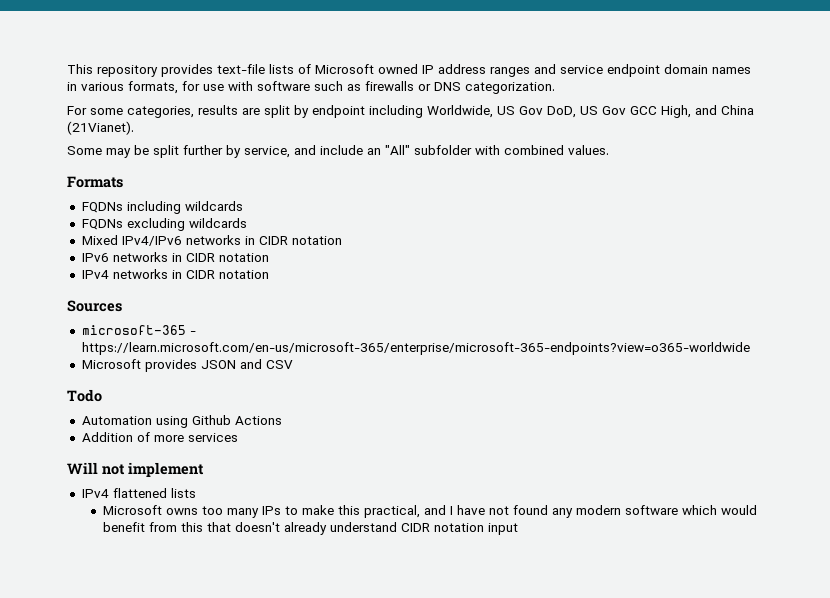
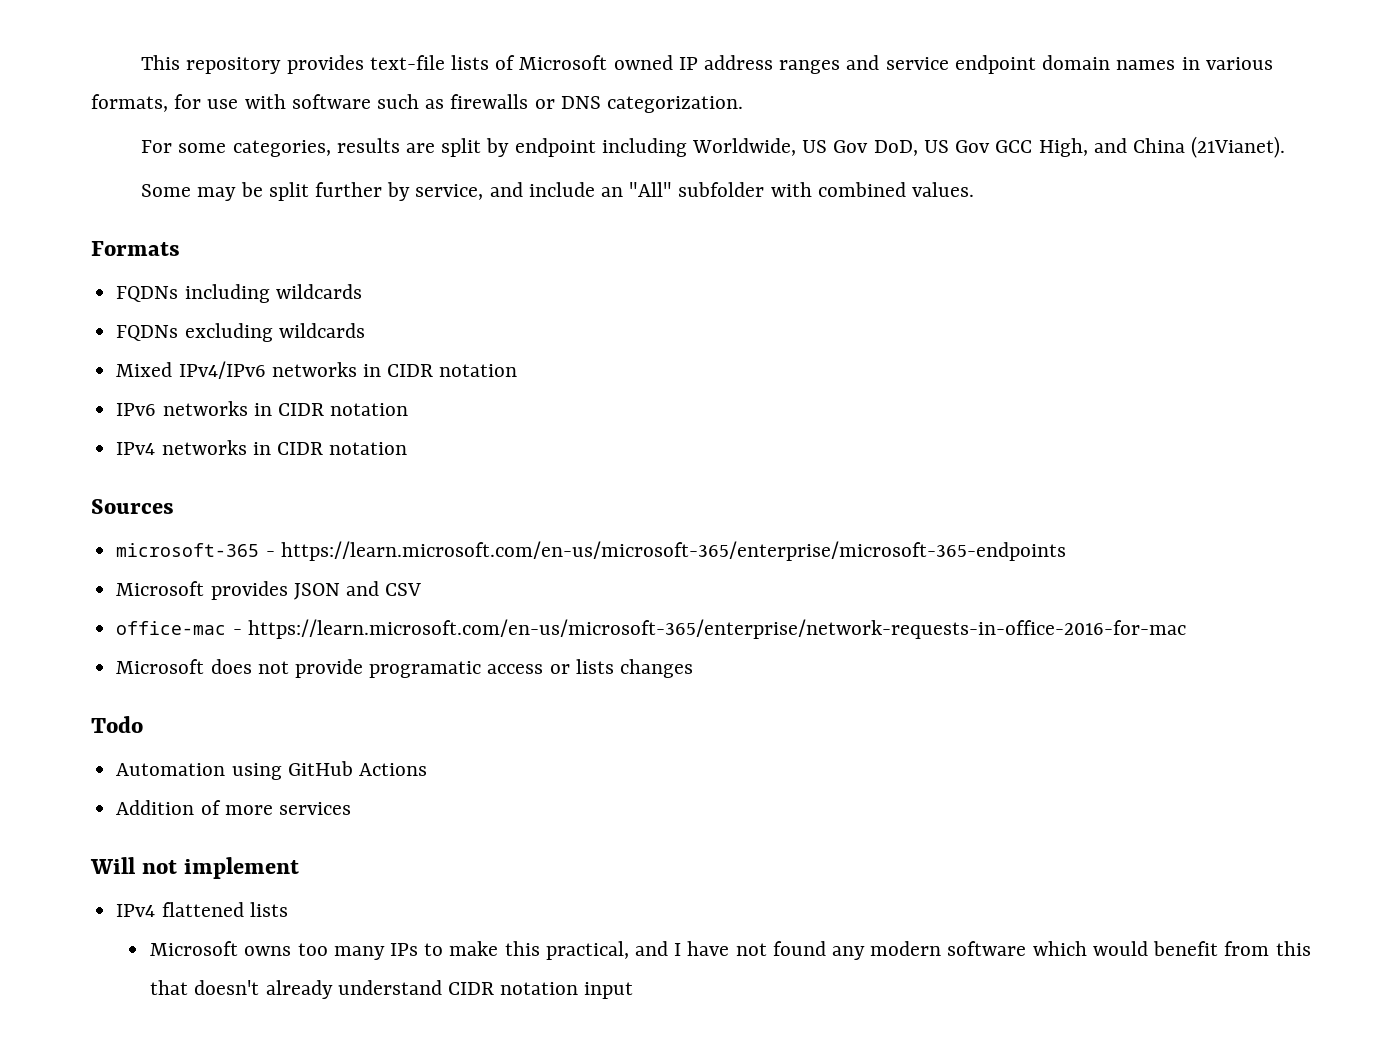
[81,342,750,355] https://learn.microsoft.com/en-us/microsoft-365/enterprise/microsoft-365-endpoints?view=o365-worldwide -> [280,541,1066,561] https://learn.microsoft.com/en-us/microsoft-365/enterprise/microsoft-365-endpoints
(293, 364) none -> [116,619,1186,639] [116,659,693,678] // office-mac - https://learn.microsoft.com/en-us/microsoft-365/enterprise/network-requests-in-office-2016-for-mac // Microsoft does not provide programatic access or lists changes
[191,415,231,425] Github -> [287,761,353,776] GitHub

